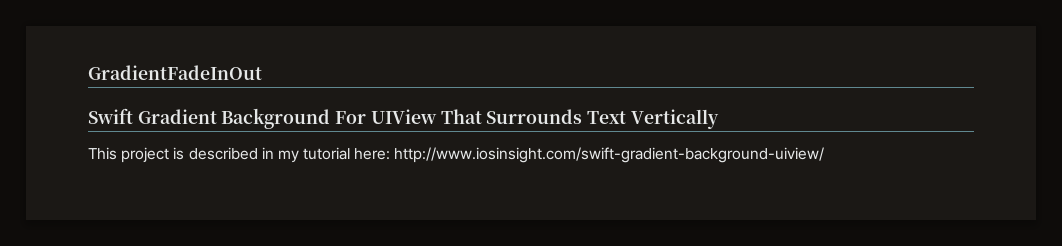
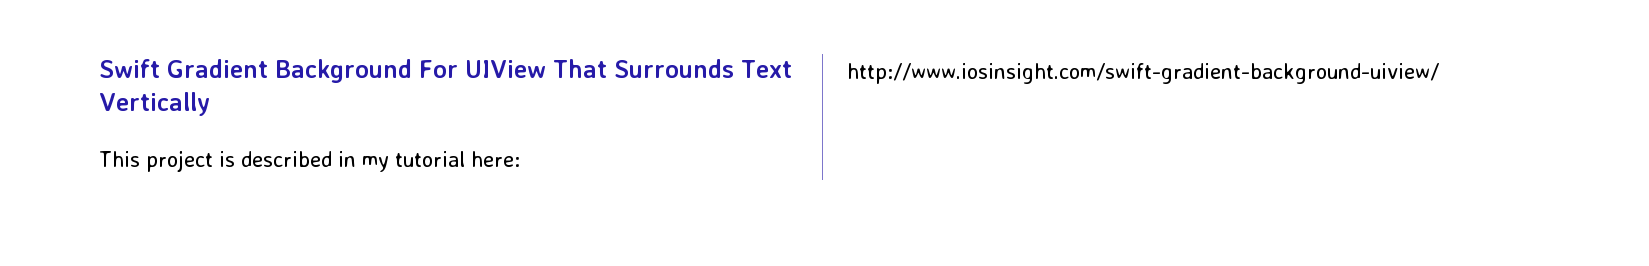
[88,65,262,80] GradientFadeInOut // -> (99, 68) none

